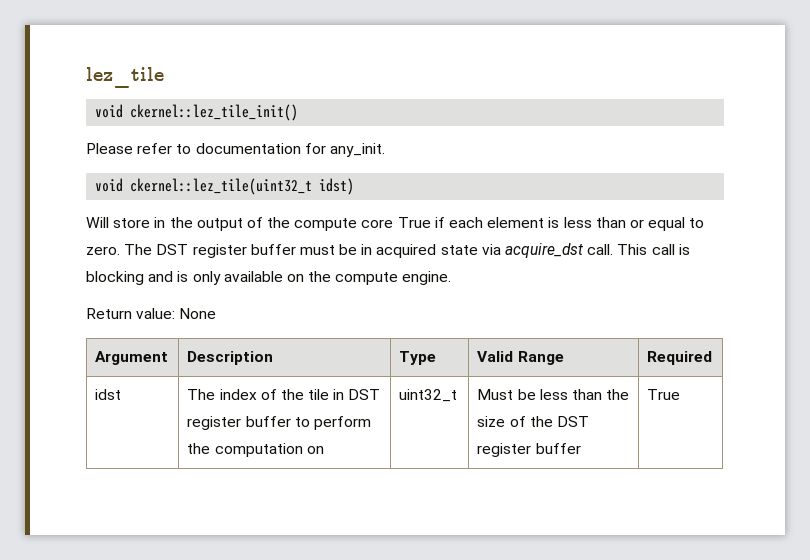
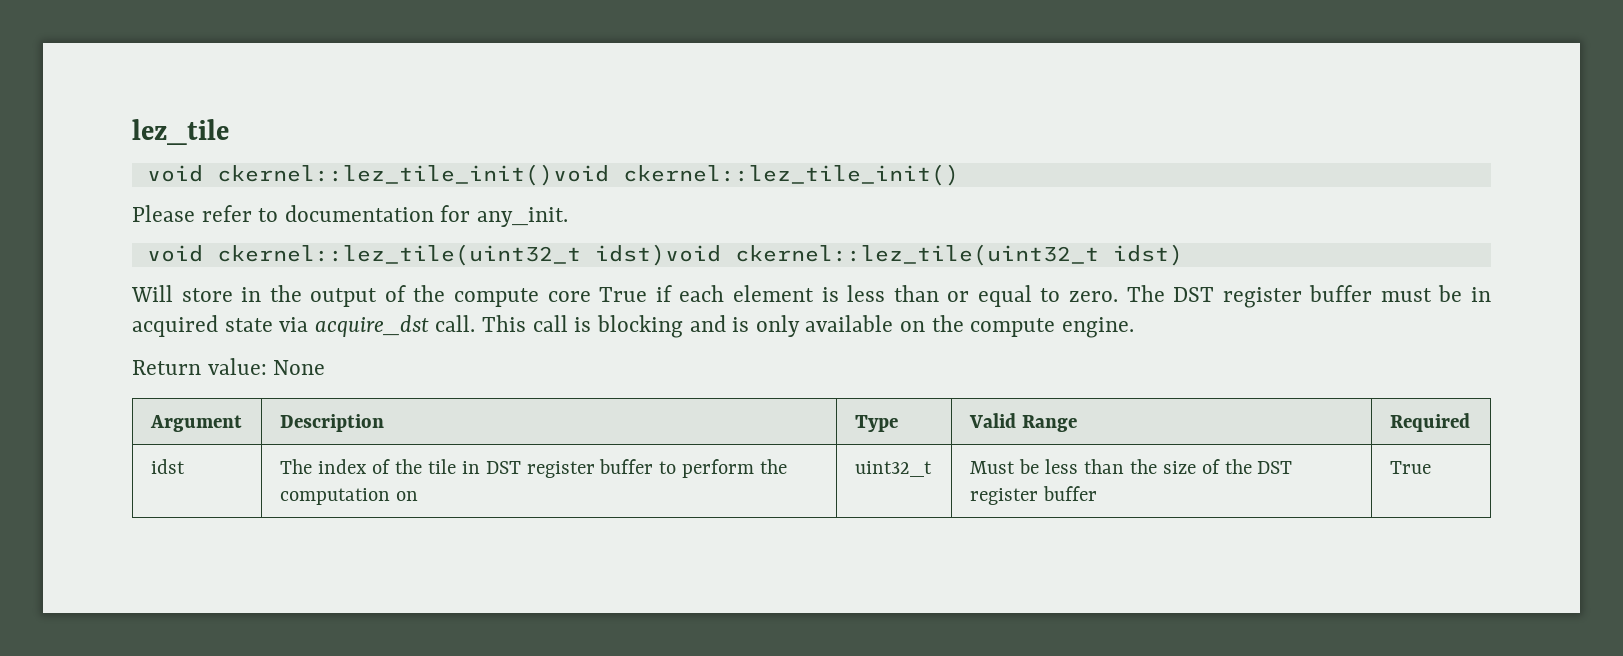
(124, 111) none -> [216,164,609,186] ckernel::lez_tile_init()void
(313, 186) none -> [594,244,1099,266] idst)void ckernel::lez_tile(uint32_t

